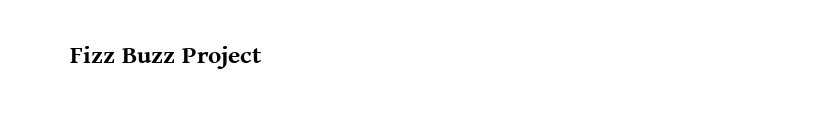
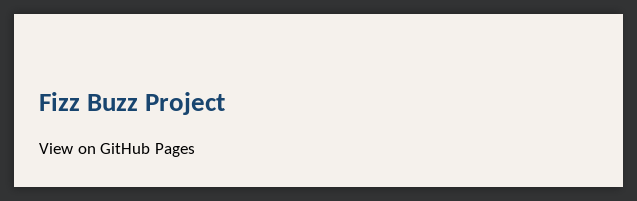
(262, 57) none -> [39,143,195,157] // View on GitHub Pages

